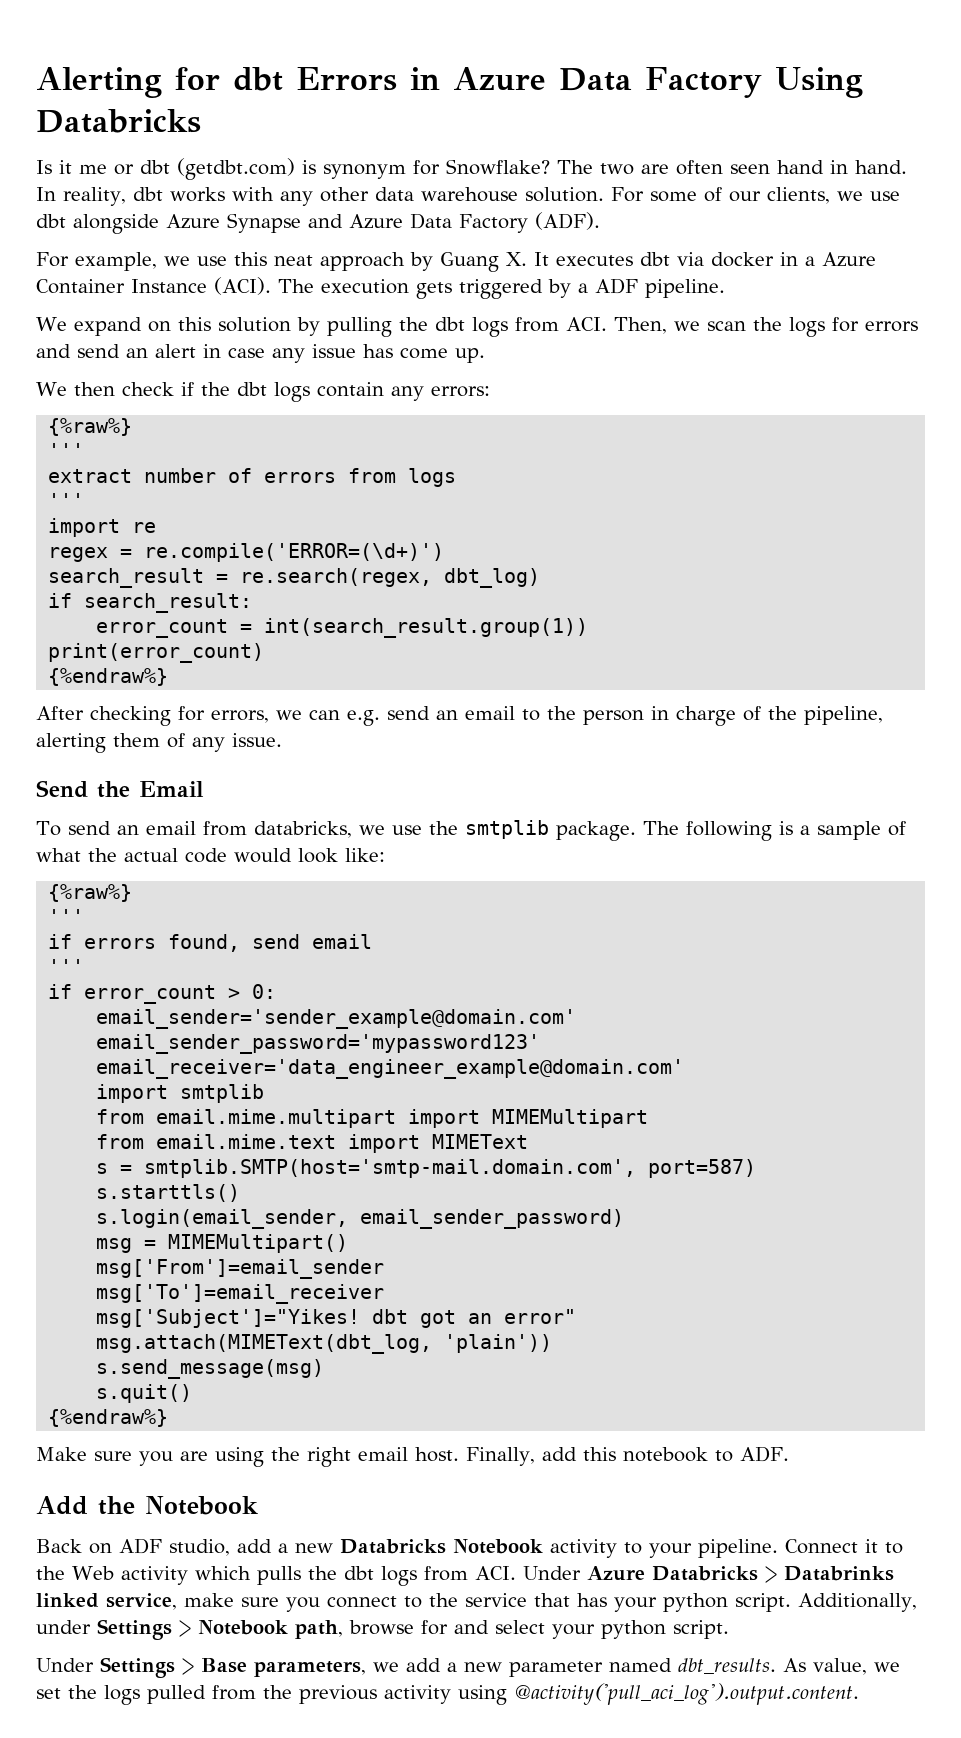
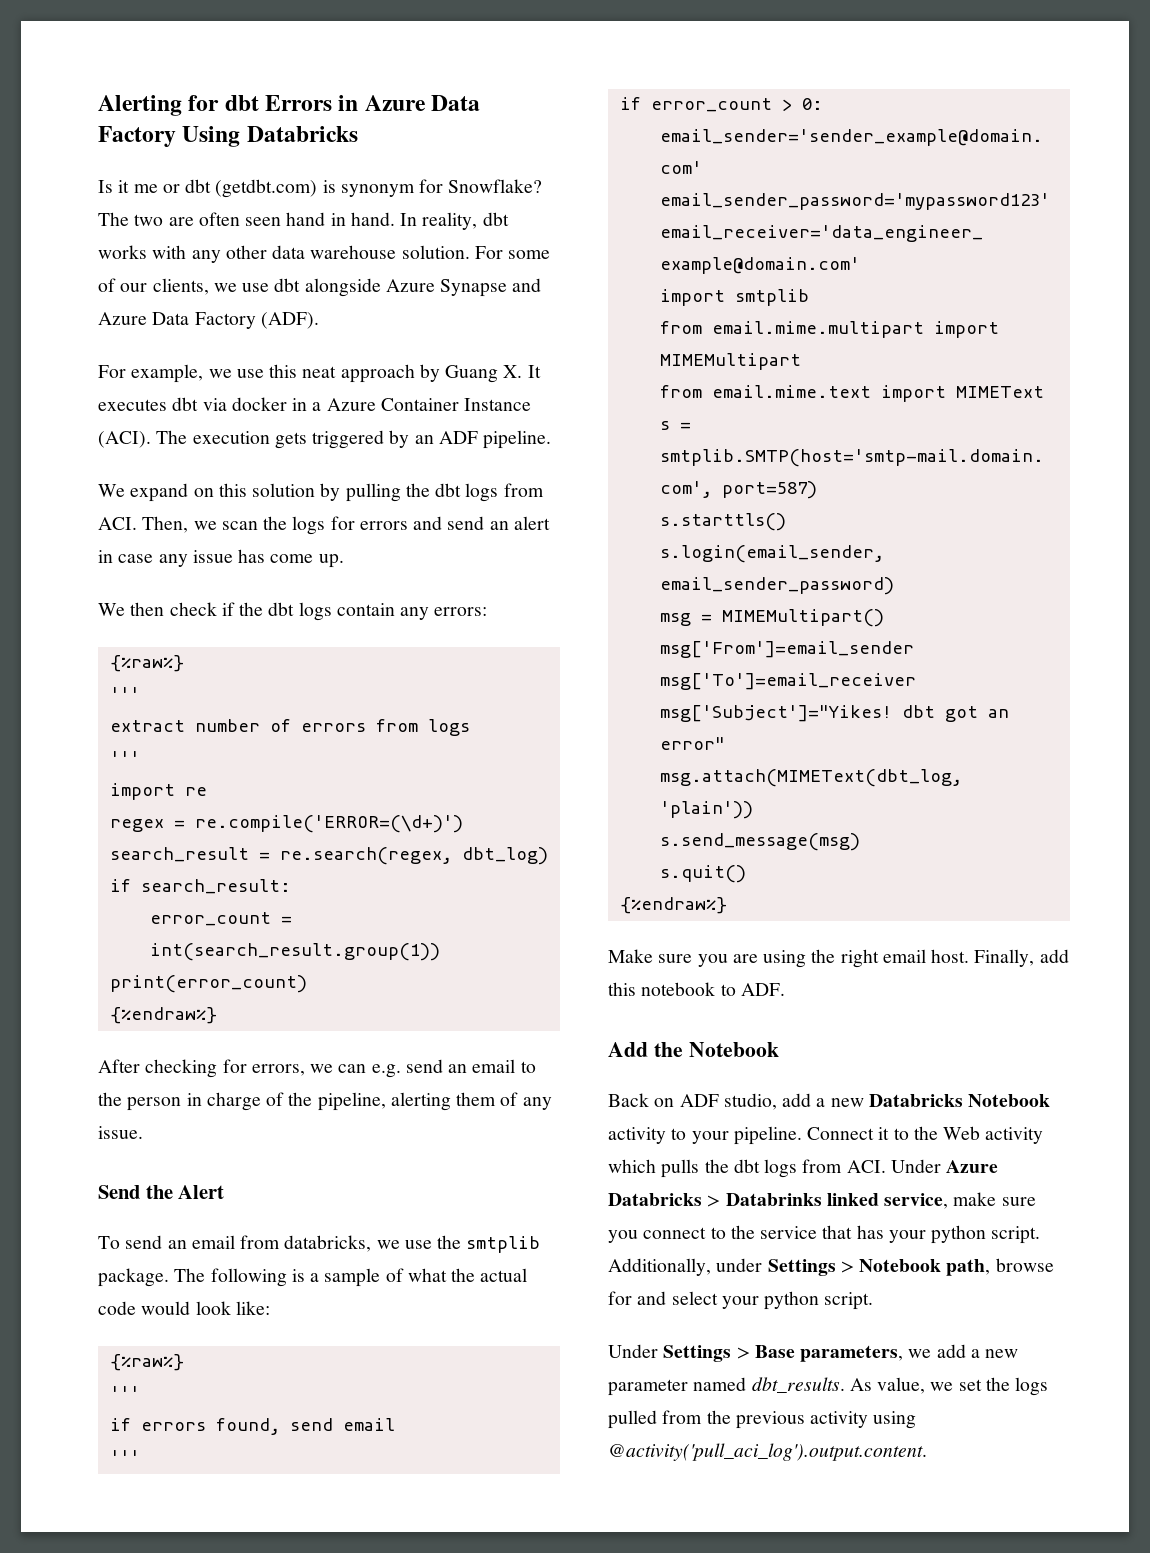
[578,283,588,293] a -> [414,435,434,444] an
[139,781,204,797] Email -> [178,1185,225,1199] Alert

